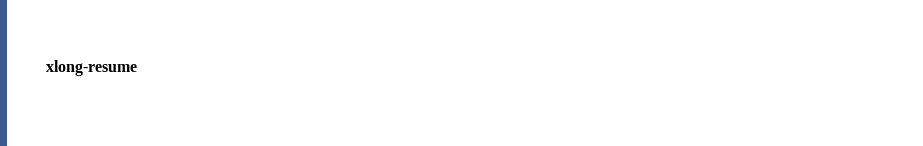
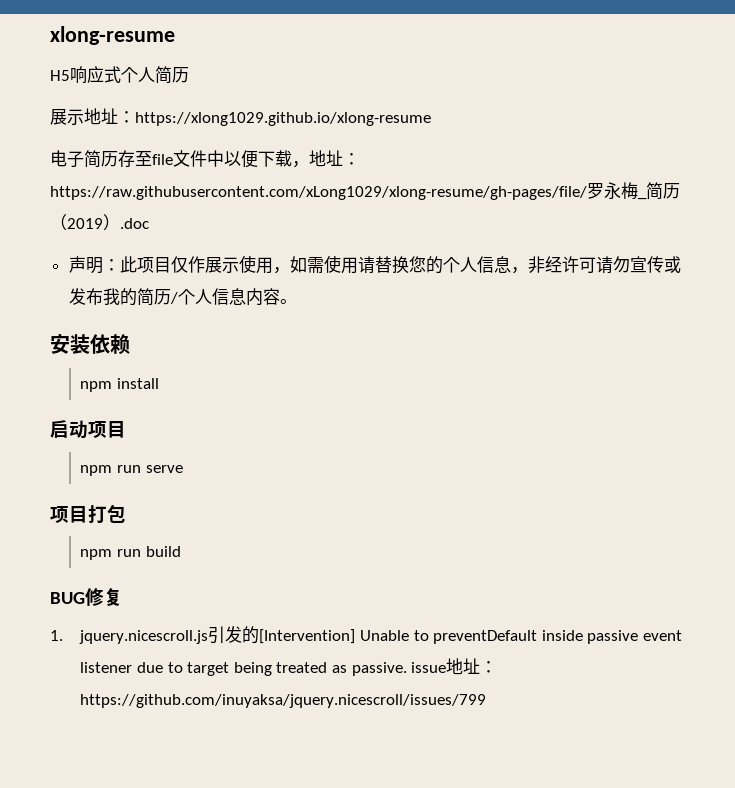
(137, 68) none -> [50,66,189,84] [50,108,431,126] [50,150,360,168] [50,182,680,200] [50,214,149,231] [68,255,681,274] [68,288,297,306] [50,334,130,354] [80,378,159,392] [50,420,126,439] [80,465,183,476] [50,504,126,523] [80,546,181,560] [50,588,123,606] [50,626,682,644] [80,658,498,676] [80,694,487,708] // H5响应式个人简历 // 展示地址：https://xlong1029.github.io/xlong-resume // 电子简历存至file文件中以便下载，地址：https://raw.githubusercontent.com/xLong1029/xlong-resume/gh-pages/file/罗永梅_简历（2019）.doc // 声明：此项目仅作展示使用，如需使用请替换您的个人信息，非经许可请勿宣传或发布我的简历/个人信息内容。 // 安装依赖 // npm install // 启动项目 // npm run serve // 项目打包 // npm run build // BUG修复 // 1. jquery.nicescroll.js引发的[Intervention] Unable to preventDefault inside passive event listener due to target being treated as passive. issue地址：https://github.com/inuyaksa/jquery.nicescroll/issues/799

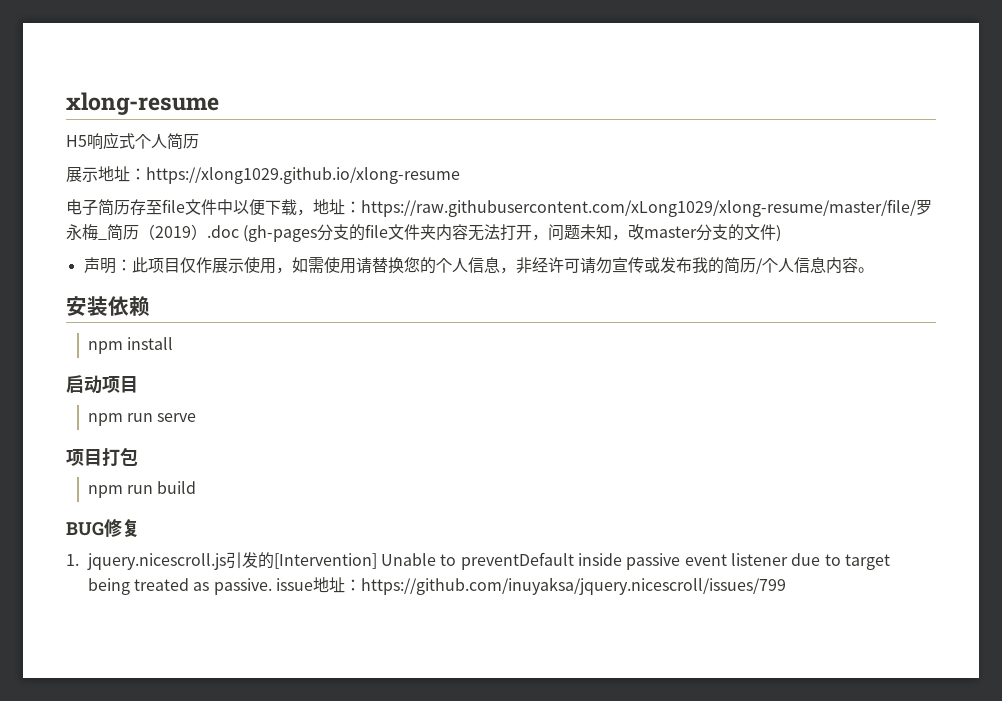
[50,186,587,200] https://raw.githubusercontent.com/xLong1029/xlong-resume/gh-pages/file/ -> [361,199,917,217] https://raw.githubusercontent.com/xLong1029/xlong-resume/master/file/
(149, 223) none -> [243,224,782,242] (gh-pages分支的file文件夹内容无法打开，问题未知，改master分支的文件)

